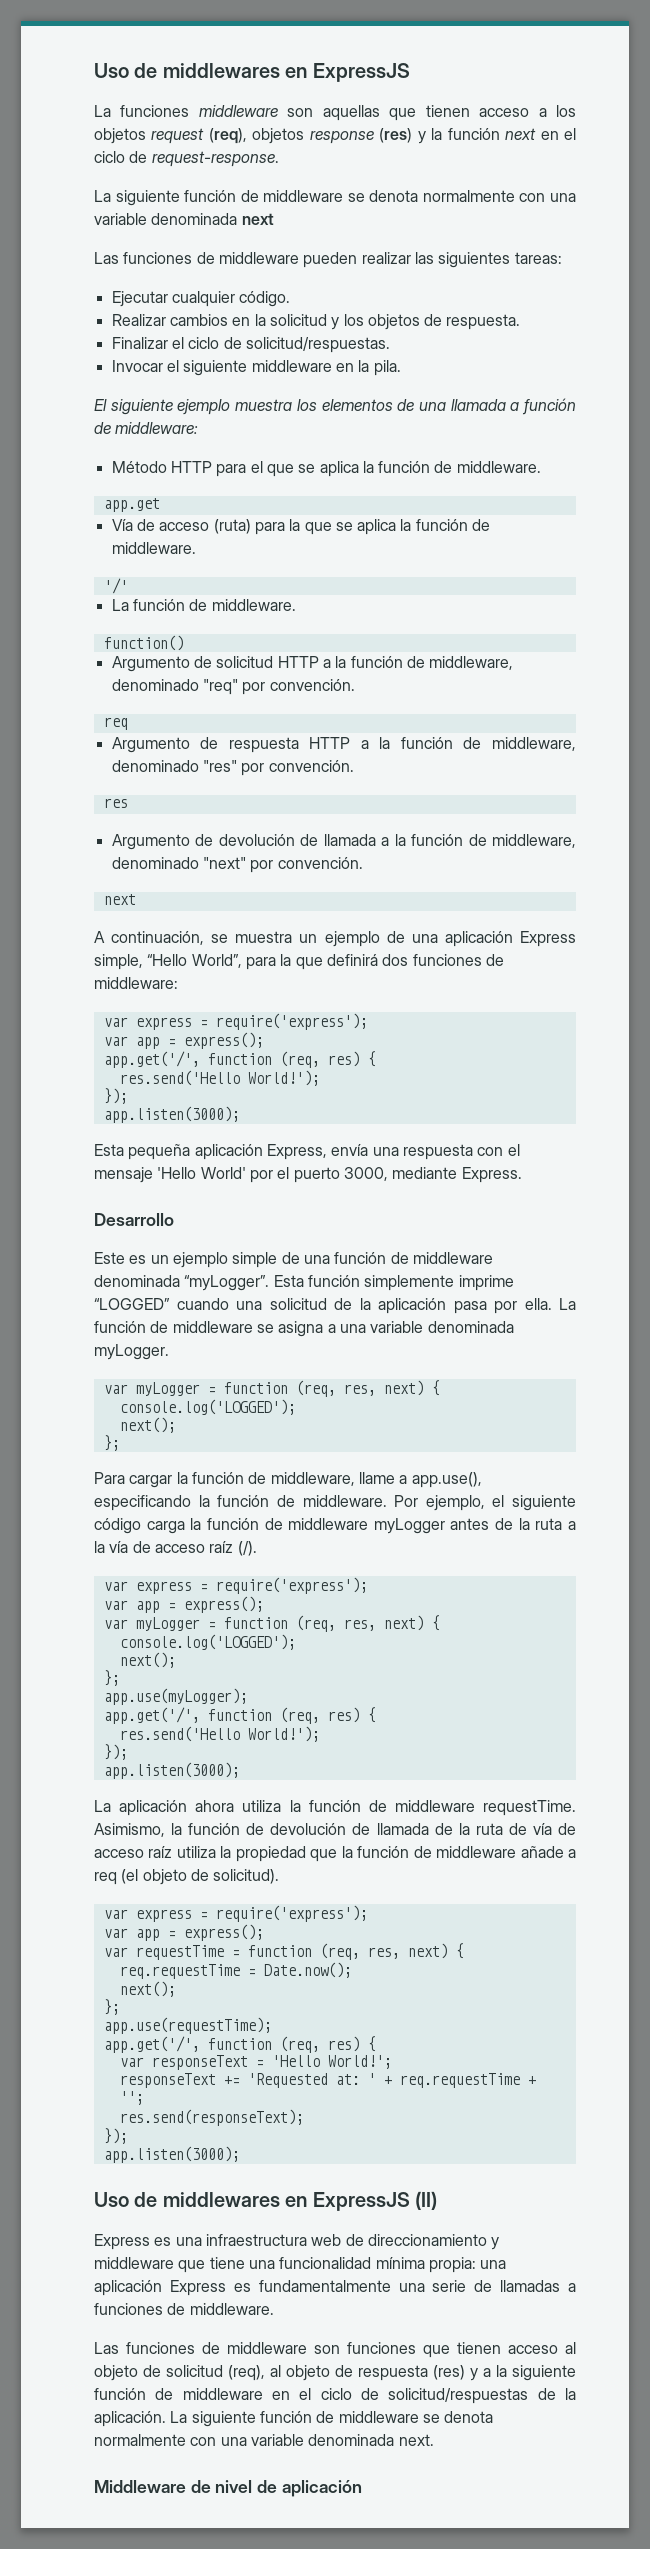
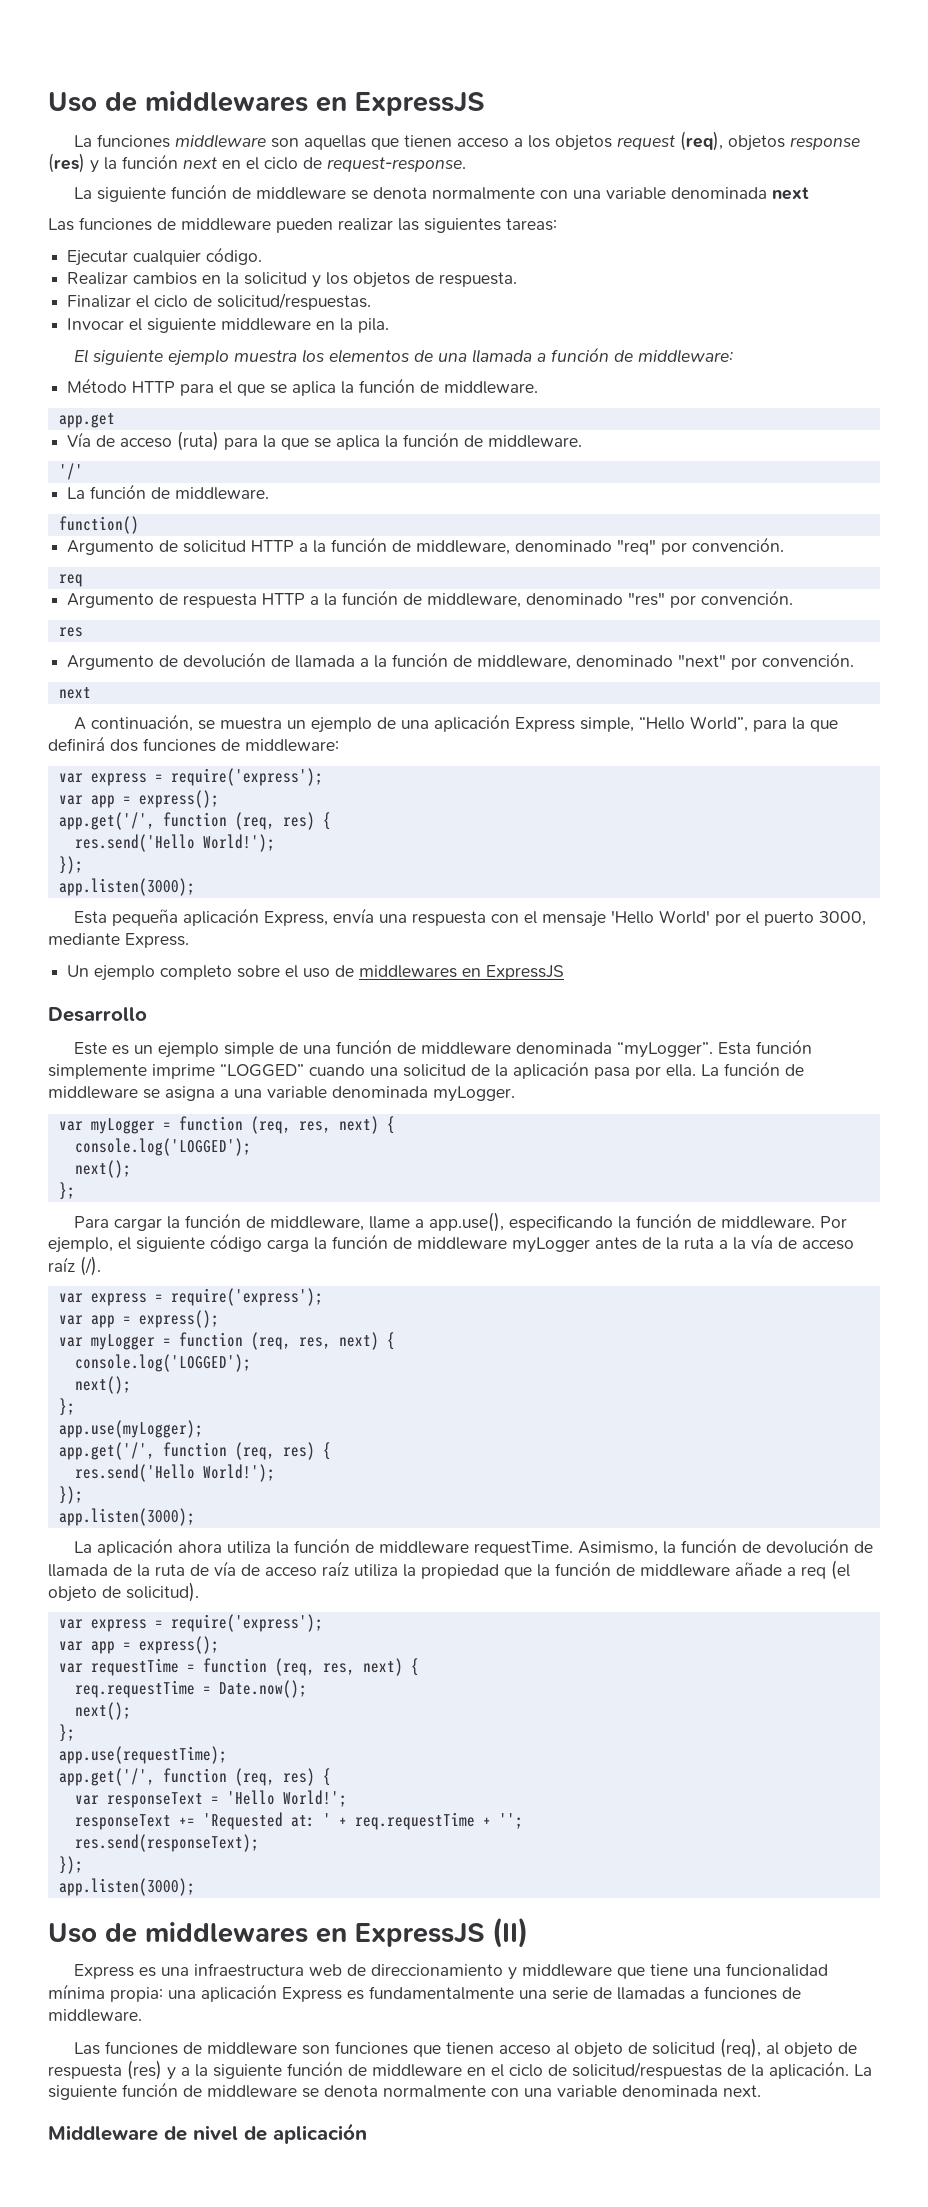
(522, 1175) none -> [67,965,565,981] // Un ejemplo completo sobre el uso de middlewares en ExpressJS

